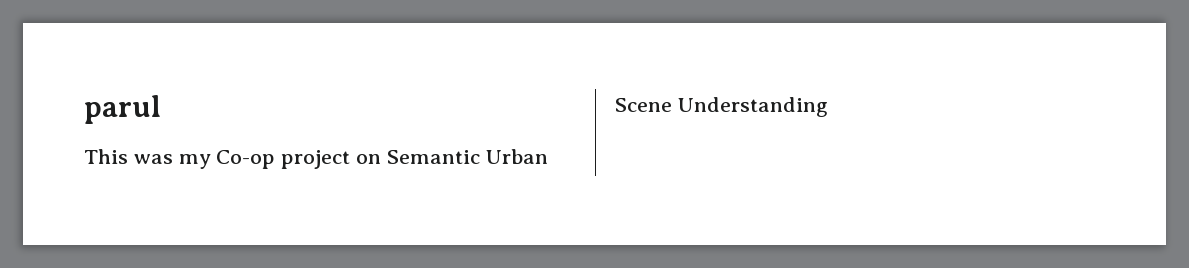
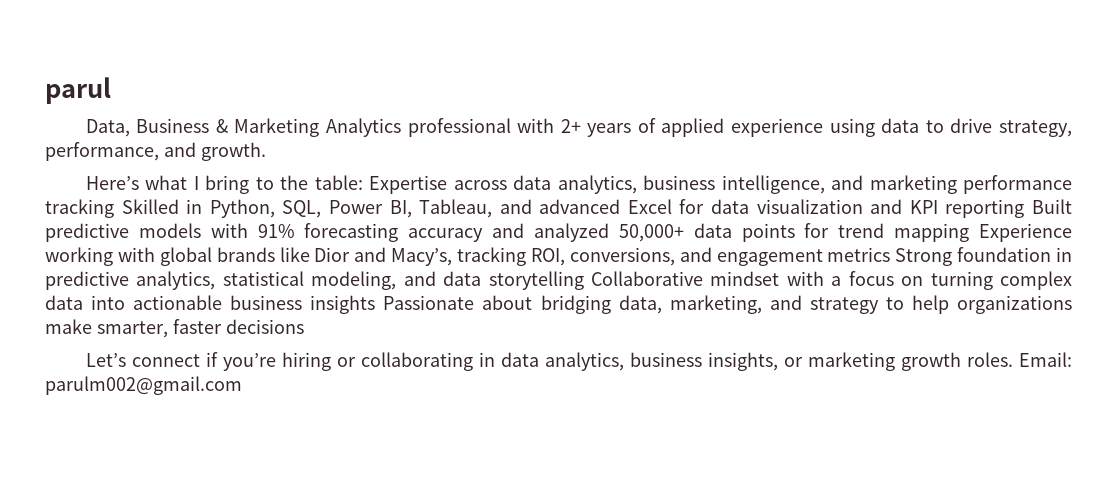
[84,149,548,169] [615,97,828,117] This was my Co-op project on Semantic Urban Scene Understanding -> [85,118,1073,137] [45,142,266,161] [85,175,1073,194] [45,199,1073,218] [45,223,1073,242] [45,247,1072,266] [45,271,1073,290] [45,295,1072,314] [45,319,304,338] [85,352,1073,371] [45,376,242,395] Data, Business & Marketing Analytics professional with 2+ years of applied experience using data to drive strategy, performance, and growth. // Here’s what I bring to the table: Expertise across data analytics, business intelligence, and marketing performance tracking Skilled in Python, SQL, Power BI, Tableau, and advanced Excel for data visualization and KPI reporting Built predictive models with 91% forecasting accuracy and analyzed 50,000+ data points for trend mapping Experience working with global brands like Dior and Macy’s, tracking ROI, conversions, and engagement metrics Strong foundation in predictive analytics, statistical modeling, and data storytelling Collaborative mindset with a focus on turning complex data into actionable business insights Passionate about bridging data, marketing, and strategy to help organizations make smarter, faster decisions // Let’s connect if you’re hiring or collaborating in data analytics, business insights, or marketing growth roles. Email: parulm002@gmail.com

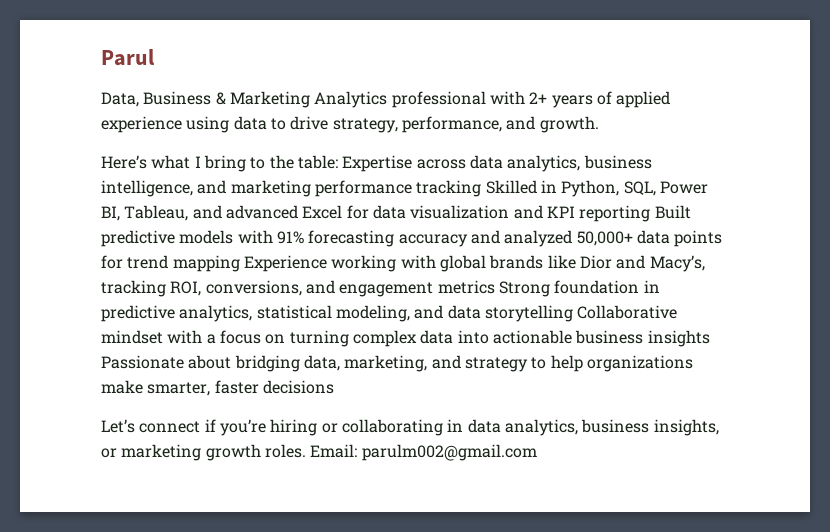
[45,77,111,104] parul -> [101,49,155,66] Parul

